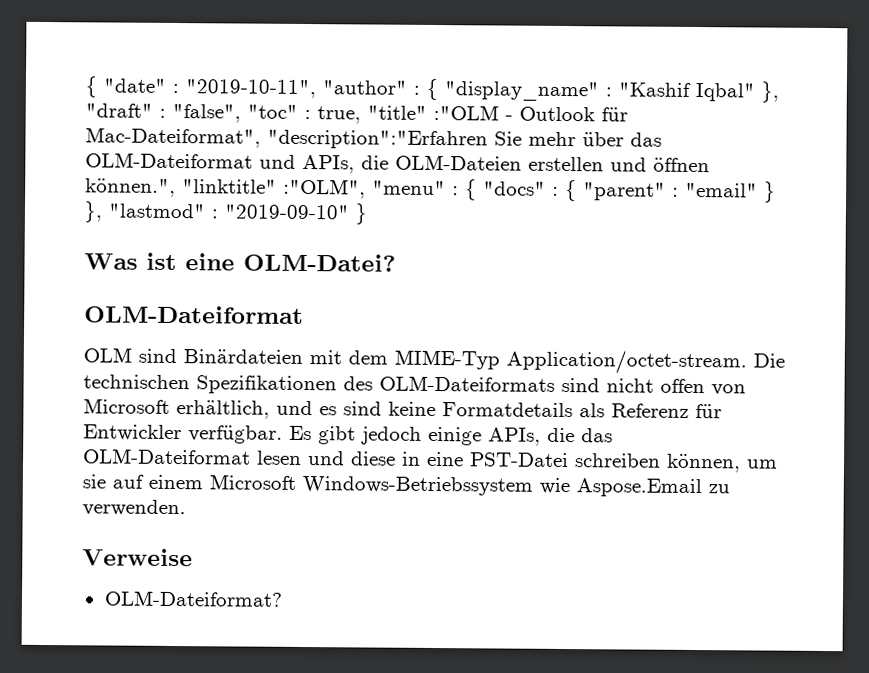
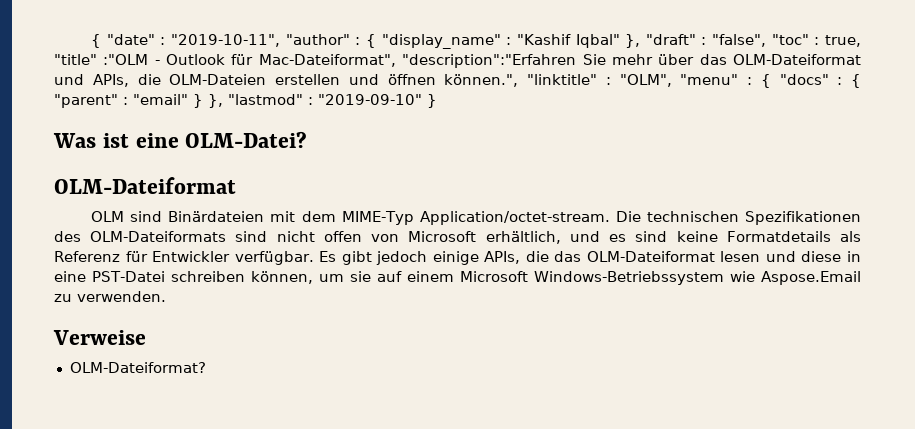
[283,178,366,199] :"OLM", -> [605,74,672,87] : "OLM",

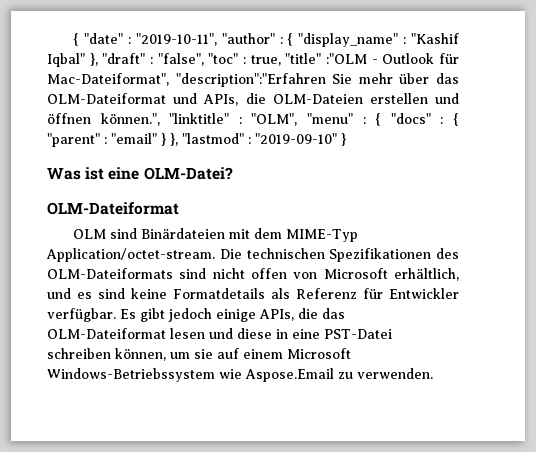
[53,330,146,345] [69,362,206,373] // Verweise // OLM-Dateiformat? -> (433, 373) none

